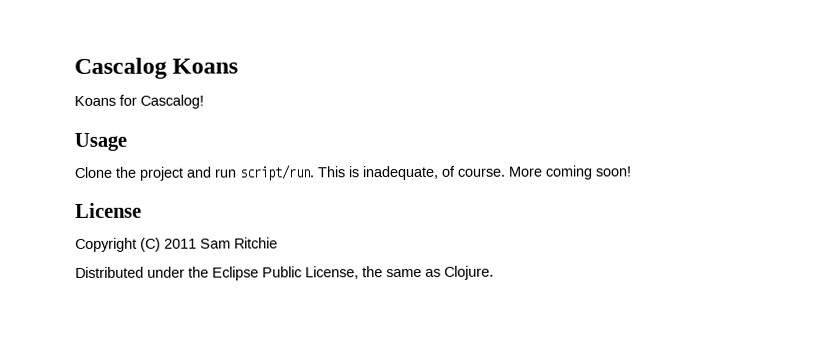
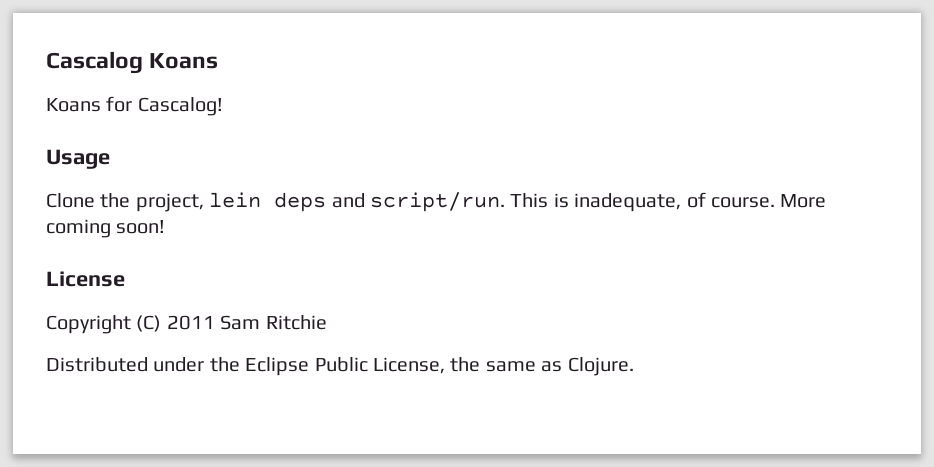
[139,166,237,181] project and run -> [135,192,365,212] project, lein deps and

